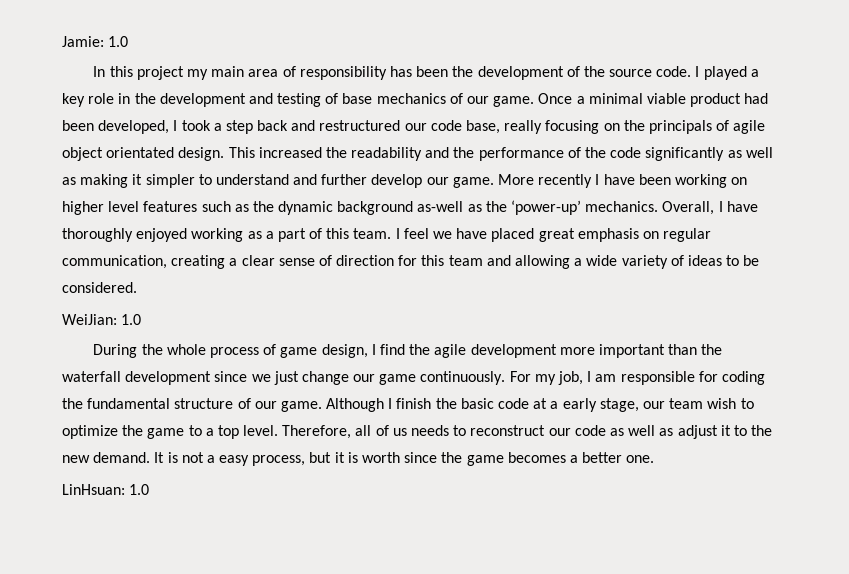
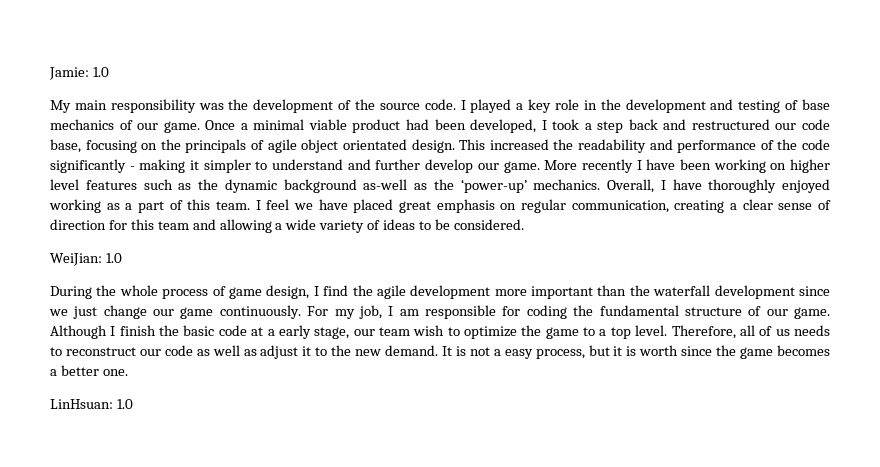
[93,66,449,80] In this project my main area of responsibility has been -> [50,99,224,113] My main responsibility was
[504,120,543,134] really -> (81, 146) none
[453,147,475,158] the -> (673, 144) none
[727,147,773,158] [62,177,76,185] as well as -> [129,166,135,170] -

